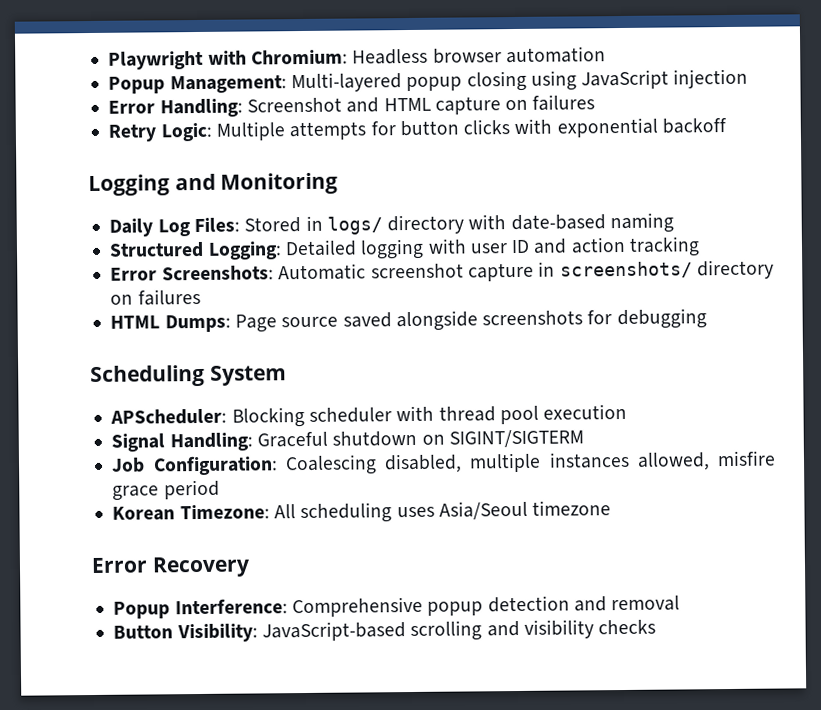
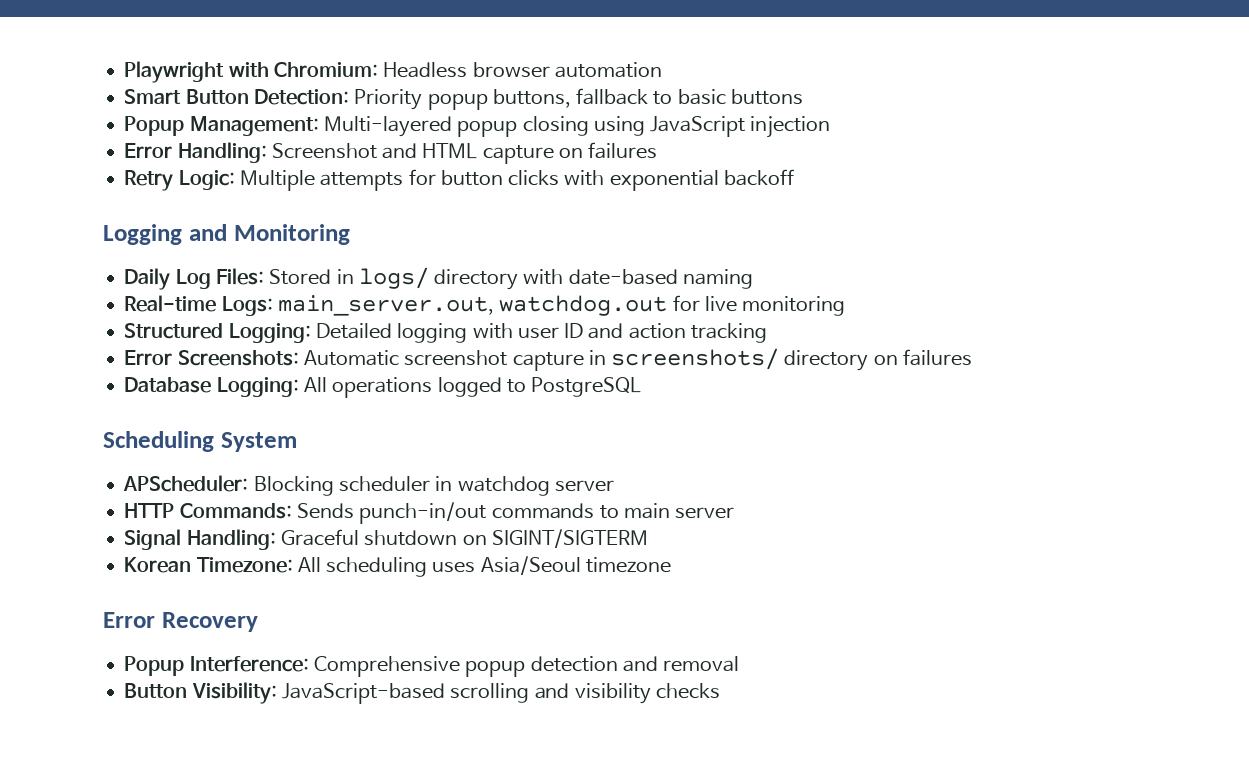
(606, 55) none -> [124,88,803,110] // Smart Button Detection: Priority popup buttons, fallback to basic buttons
(674, 223) none -> [124,295,846,316] // Real-time Logs: main_server.out, watchdog.out for live monitoring
[110,308,707,333] HTML Dumps: Page source saved alongside screenshots for debugging -> [124,377,642,398] Database Logging: All operations logged to PostgreSQL
[396,403,628,425] with thread pool execution -> [435,476,614,496] [124,502,735,524] in watchdog server // HTTP Commands: Sends punch-in/out commands to main server
[111,450,776,476] [112,479,220,501] // Job Configuration: Coalescing disabled, multiple instances allowed, misfire grace period -> (648, 538) none

